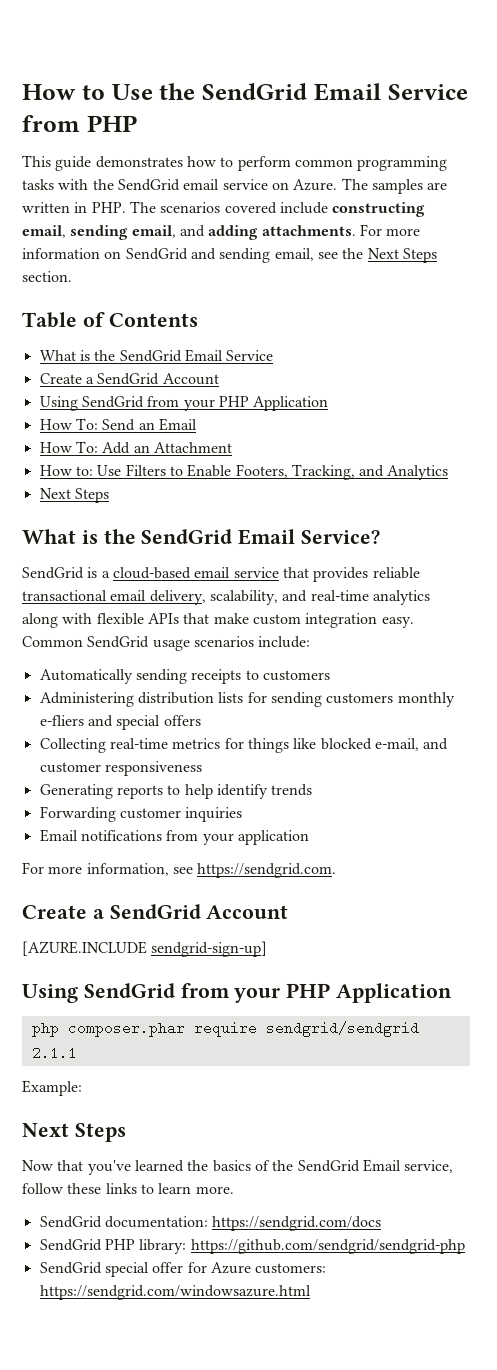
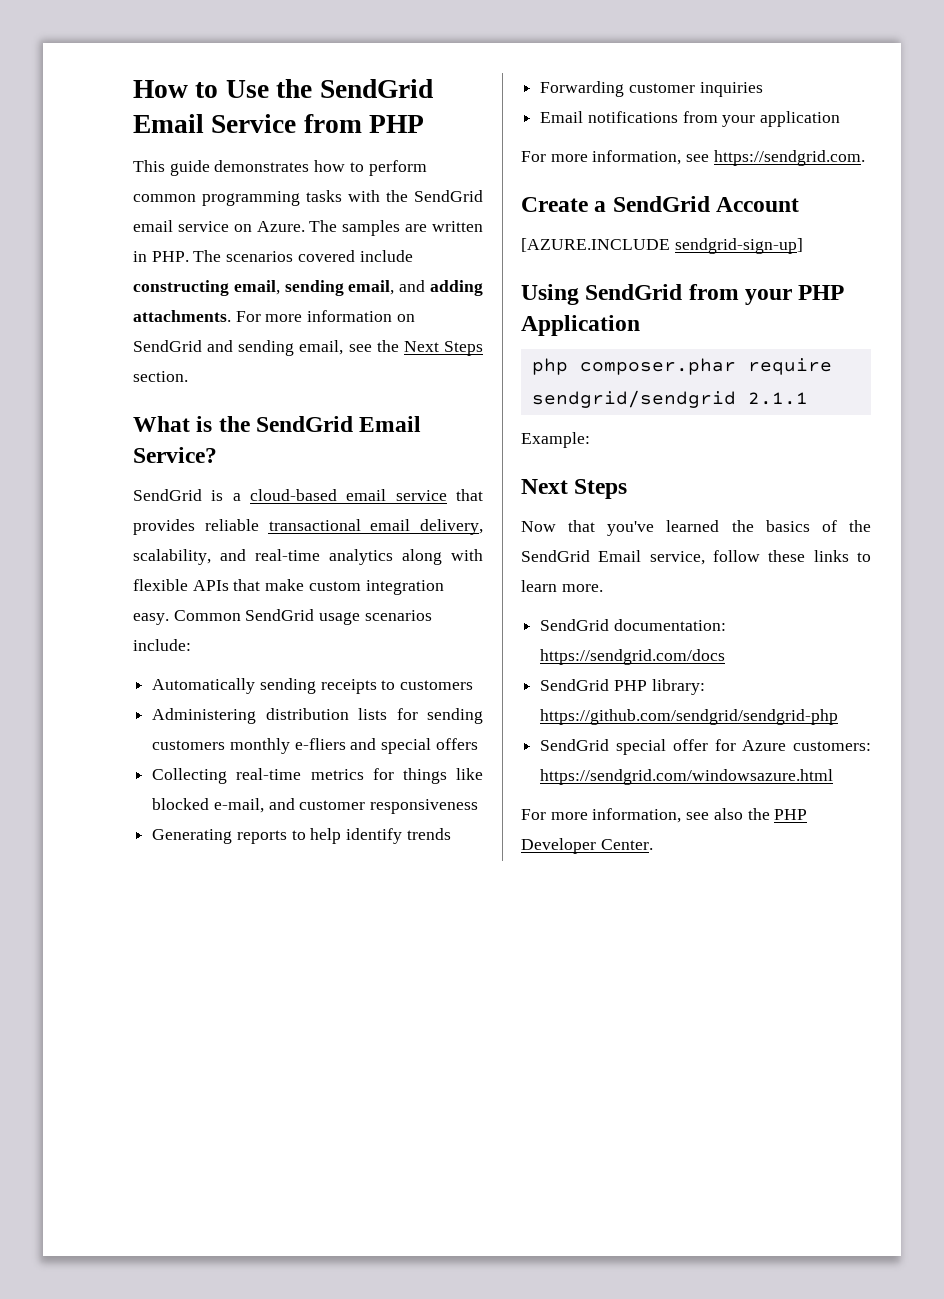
[22,312,198,328] [39,349,274,362] [39,373,219,385] [39,396,329,411] [39,418,197,431] [39,441,232,454] [39,464,449,480] [39,488,109,503] // Table of Contents // What is the SendGrid Email Service // Create a SendGrid Account // Using SendGrid from your PHP Application // How To: Send an Email // How To: Add an Attachment // How to: Use Filters to Enable Footers, Tracking, and Analytics // Next Steps -> (188, 376) none
(311, 1292) none -> [521,808,808,823] [521,838,653,854] // For more information, see also the PHP Developer Center.

